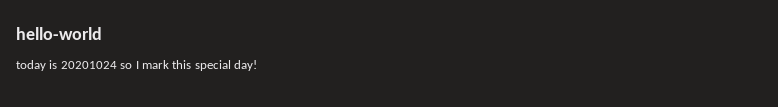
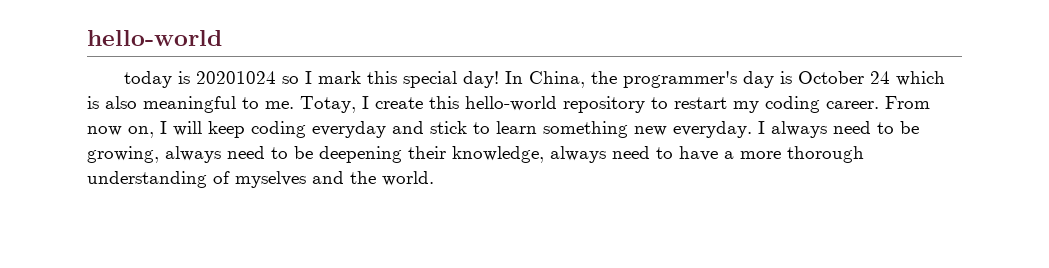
(257, 65) none -> [504,71,945,88] [87,96,930,113] [87,121,919,138] [87,146,864,163] [87,171,434,188] In China, the programmer's day is October 24 which is also meaningful to me. Totay, I create this hello-world repository to restart my coding career. From now on, I will keep coding everyday and stick to learn something new everyday. I always need to be growing, always need to be deepening their knowledge, always need to have a more thorough understanding of myselves and the world.

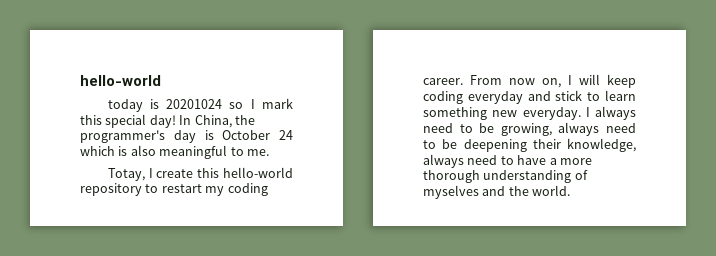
(294, 105) none -> (269, 152) //

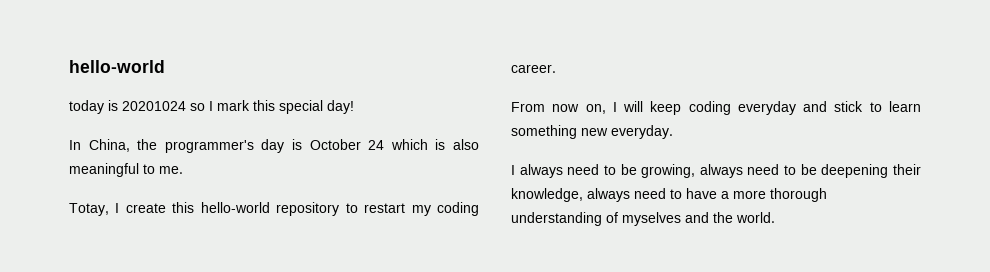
(176, 121) none -> (354, 107) //
(463, 81) none -> (556, 68) //
(581, 113) none -> (673, 132) //

